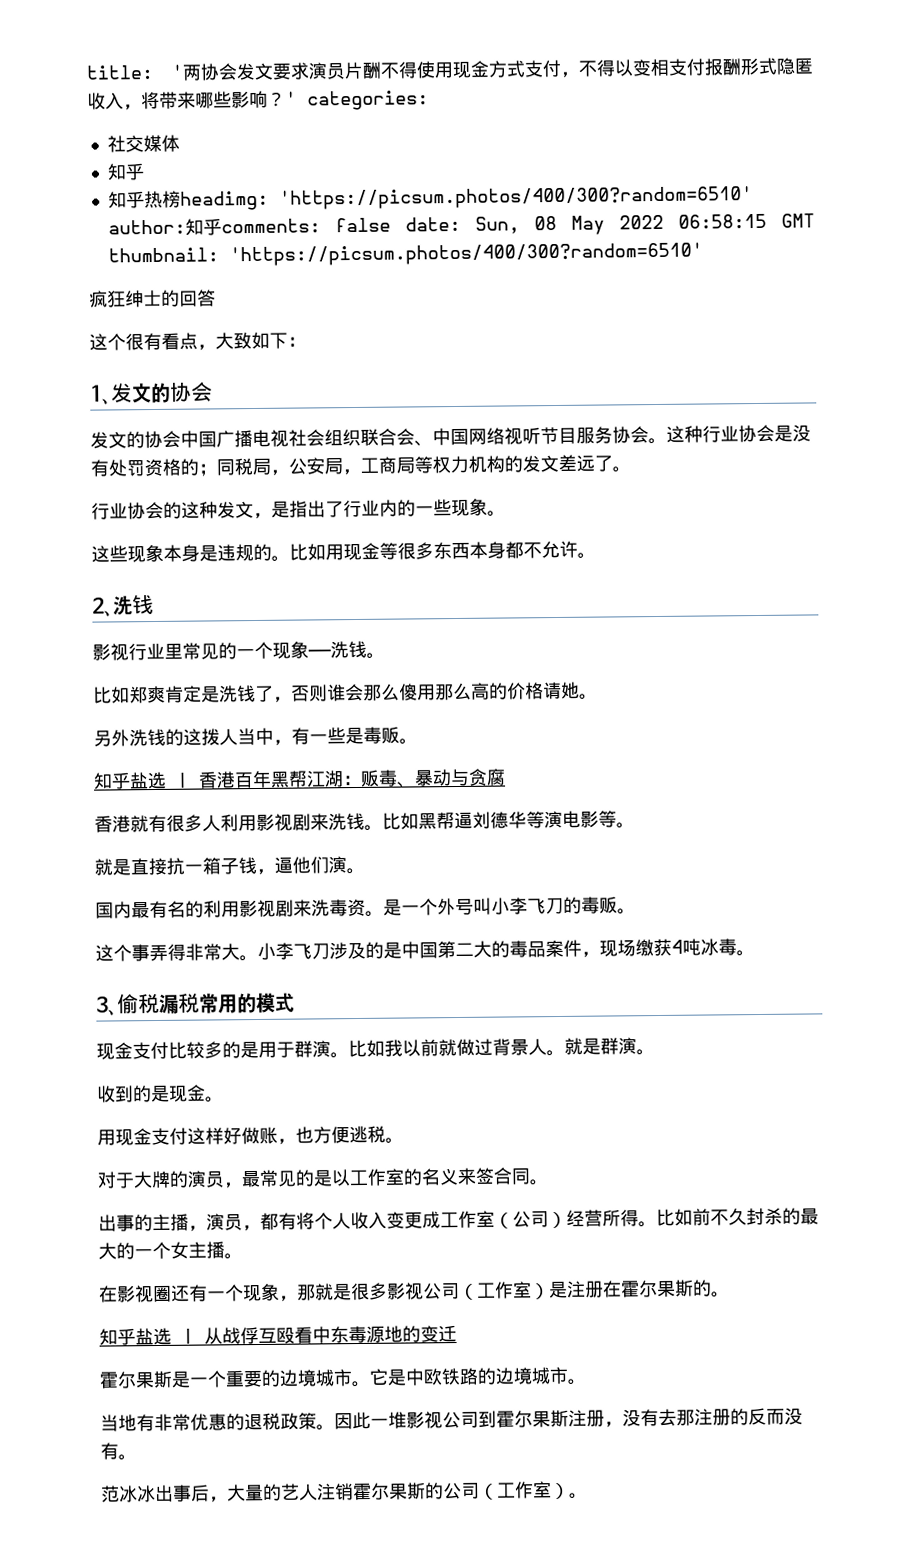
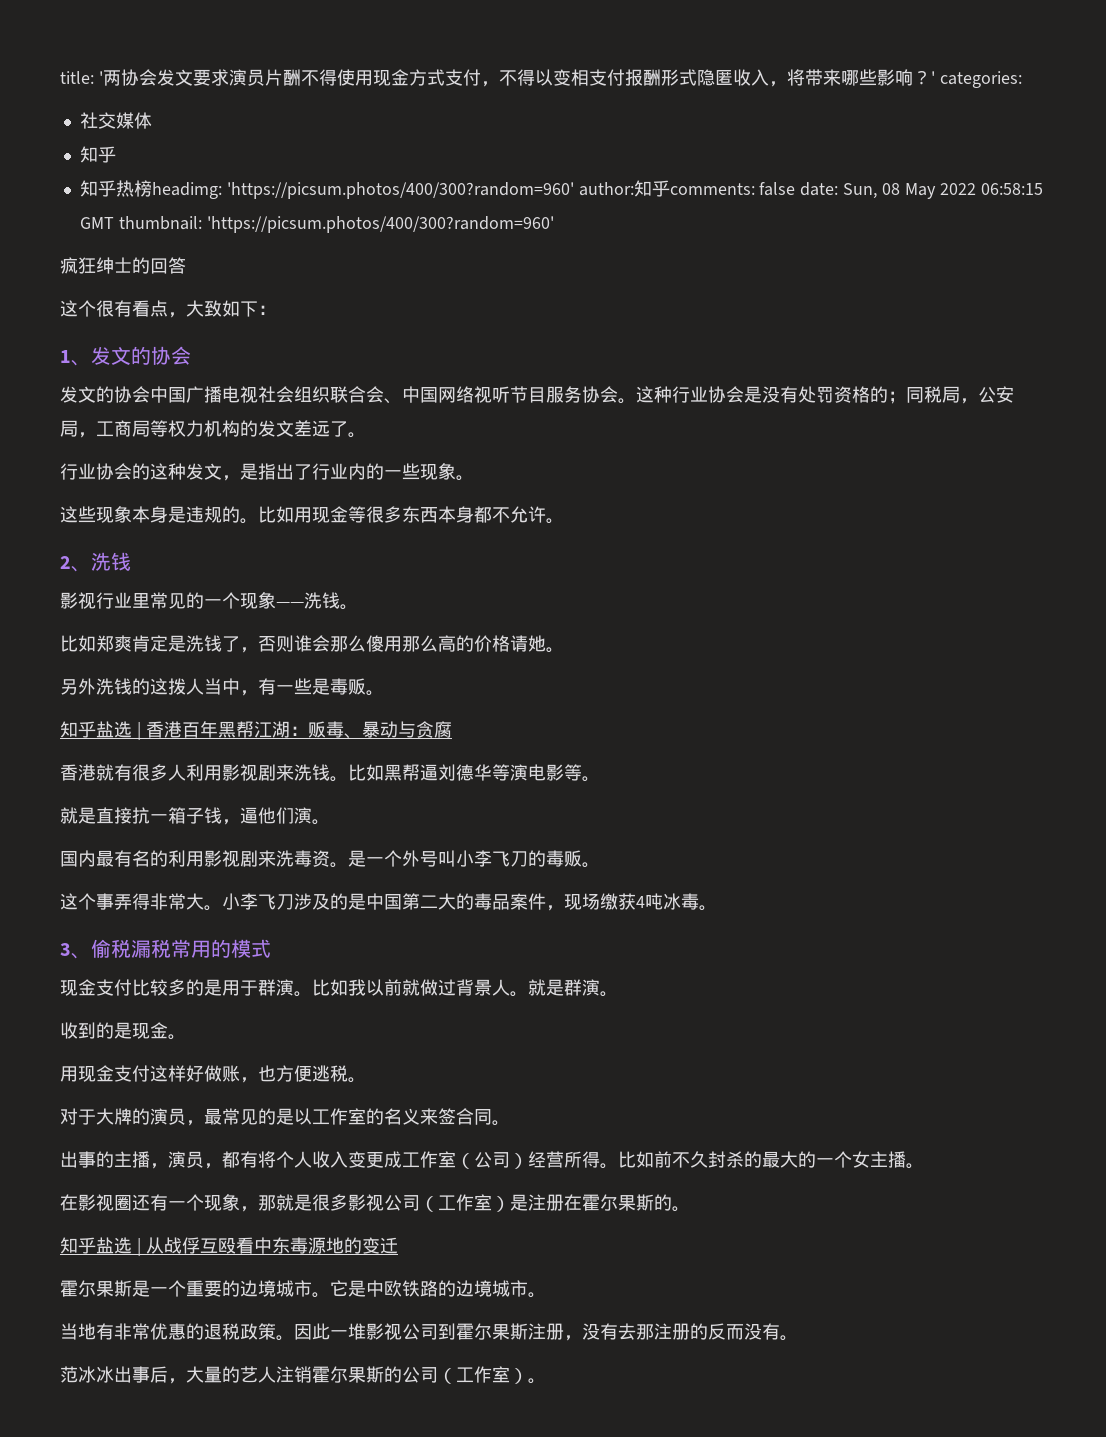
[278,186,753,210] 'https://picsum.photos/400/300?random=6510' -> [226,182,574,199] 'https://picsum.photos/400/300?random=960'
[228,242,703,267] 'https://picsum.photos/400/300?random=6510' -> [206,216,554,233] 'https://picsum.photos/400/300?random=960'

